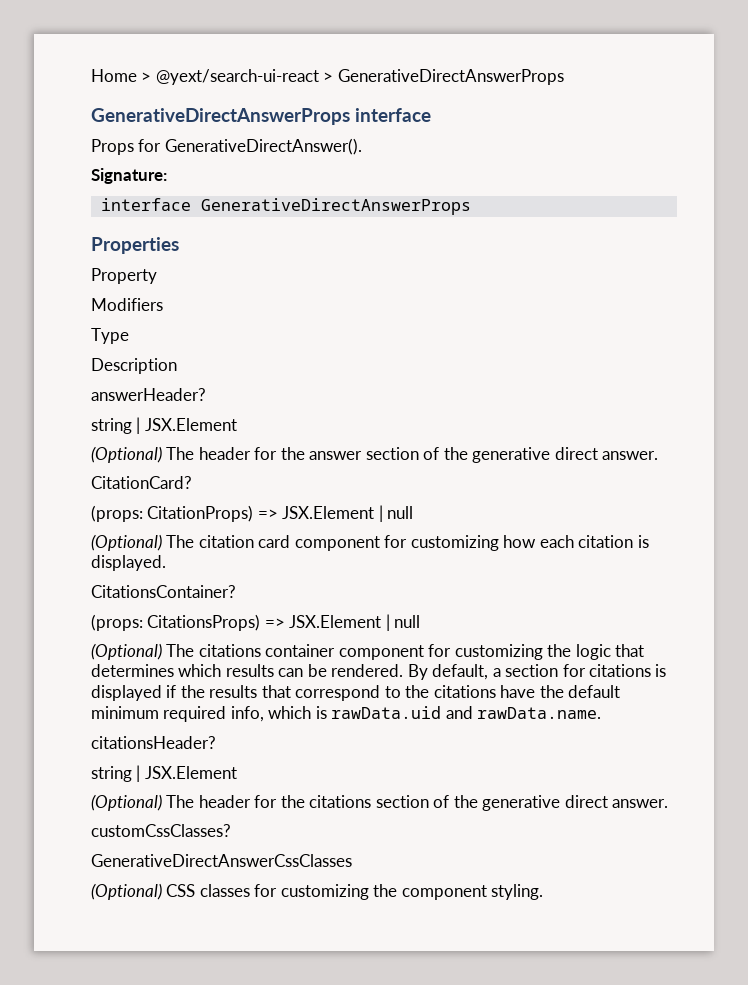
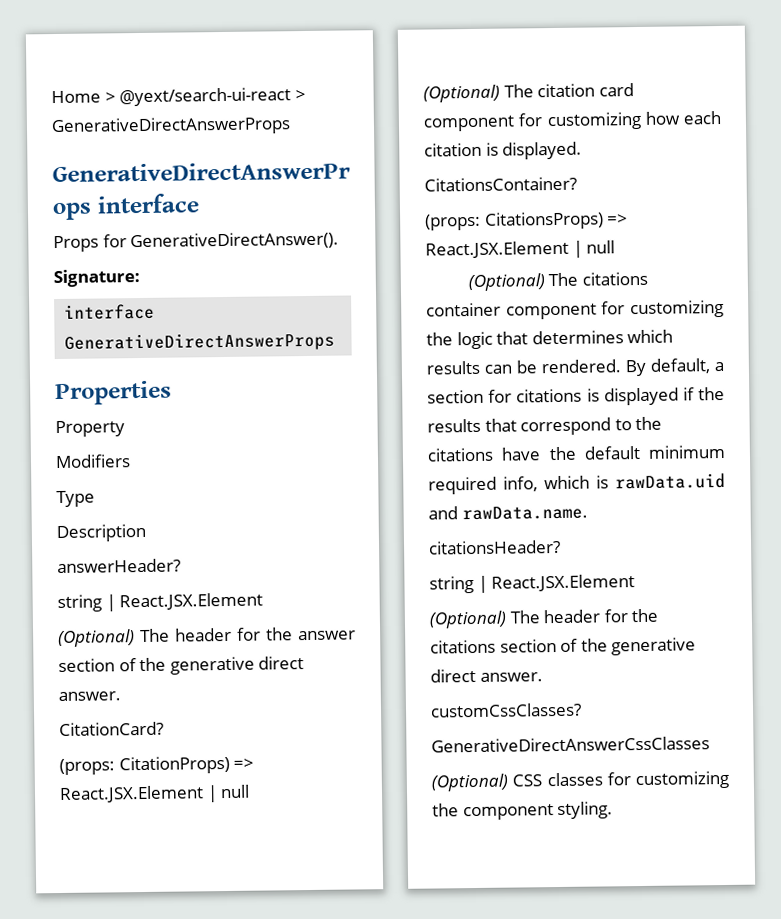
[144,418,237,431] JSX.Element -> [119,592,264,611] React.JSX.Element
[282,506,375,519] JSX.Element -> [59,785,204,804] React.JSX.Element
[289,615,382,628] JSX.Element -> [425,240,569,259] React.JSX.Element
[144,766,237,779] JSX.Element -> [491,574,636,592] React.JSX.Element

